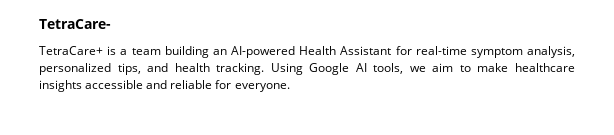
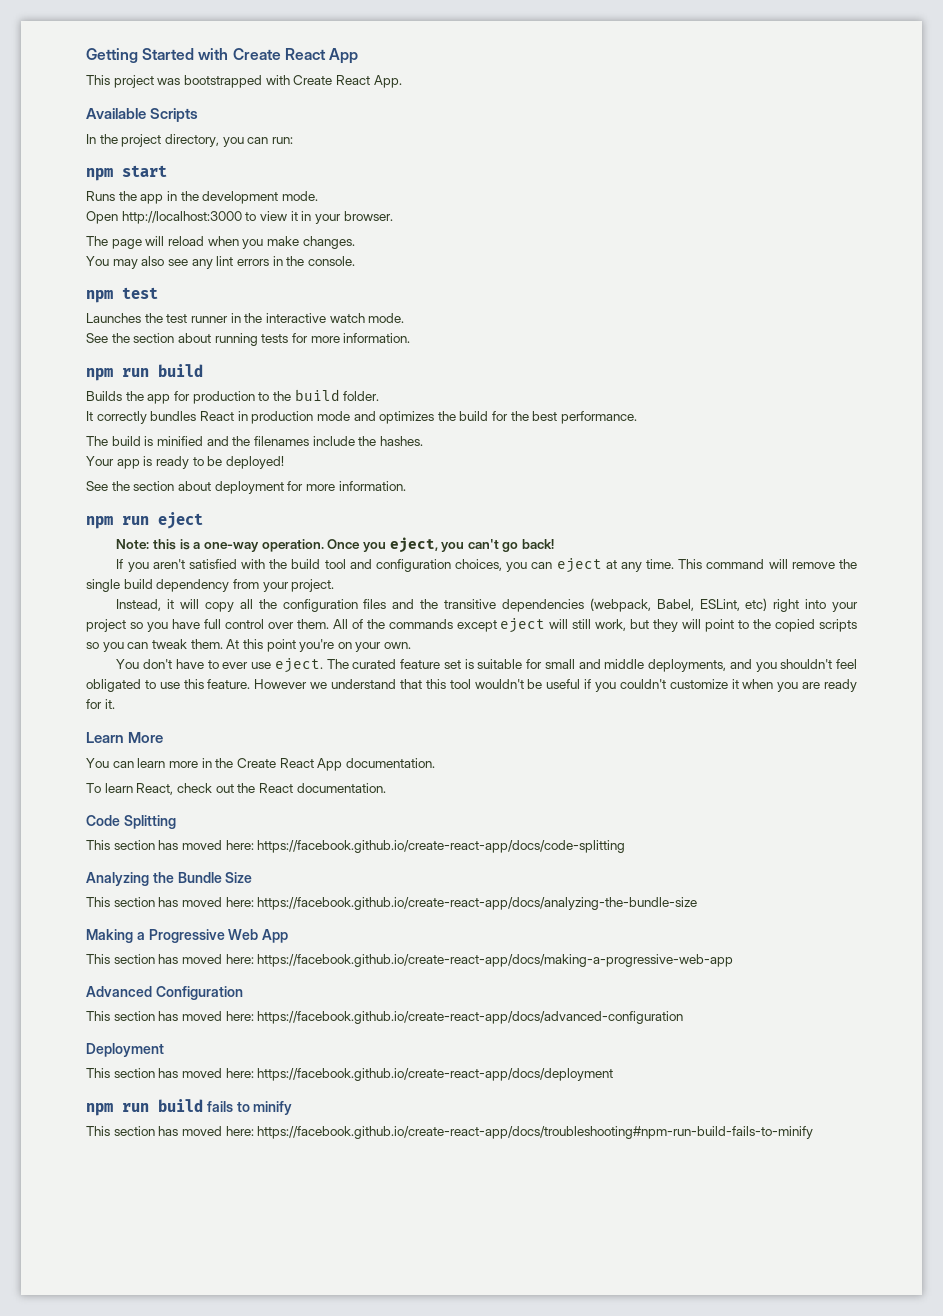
[39,19,111,29] [39,46,576,58] [39,63,576,75] [39,80,290,92] TetraCare- // TetraCare+ is a team building an AI-powered Health Assistant for real-time symptom analysis, personalized tips, and health tracking. Using Google AI tools, we aim to make healthcare insights accessible and reliable for everyone. -> [86,48,358,64] [86,75,402,88] [86,108,199,122] [86,134,293,147] [86,165,167,181] [86,191,318,204] [86,211,393,224] [86,236,355,249] [86,256,355,269] [86,287,158,303] [86,313,405,323] [86,333,411,346] [86,364,203,381] [86,389,380,404] [86,411,638,424] [86,436,423,446] [86,456,284,469] [86,481,406,494] [86,512,203,529] [116,537,555,553] [116,558,857,573] [86,579,335,592] [116,598,859,612] [86,618,858,633] [86,639,412,652] [116,658,857,673] [86,679,858,692] [86,699,115,709] [86,732,164,743] [86,758,435,771] [86,783,386,795] [86,815,176,829] [86,840,626,853] [86,872,253,886] [86,897,698,910] [86,929,289,943] [86,954,734,967] [86,986,243,1000] [86,1011,684,1024] [86,1043,164,1057] [86,1068,614,1081] [86,1099,293,1116] [86,1126,814,1139] Getting Started with Create React App // This project was bootstrapped with Create React App. // Available Scripts // In the project directory, you can run: // npm start // Runs the app in the development mode. // Open http://localhost:3000 to view it in your browser. // The page will reload when you make changes. // You may also see any lint errors in the console. // npm test // Launches the test runner in the interactive watch mode. // See the section about running tests for more information. // npm run build // Builds the app for production to the build folder. // It correctly bundles React in production mode and optimizes the build for the best performance. // The build is minified and the filenames include the hashes. // Your app is ready to be deployed! // See the section about deployment for more information. // npm run eject // Note: this is a one-way operation. Once you eject, you can't go back! // If you aren't satisfied with the build tool and configuration choices, you can eject at any time. This command will remove the single build dependency from your project. // Instead, it will copy all the configuration files and the transitive dependencies (webpack, Babel, ESLint, etc) right into your project so you have full control over them. All of the commands except eject will still work, but they will point to the copied scripts so you can tweak them. At this point you're on your own. // You don't have to ever use eject. The curated feature set is suitable for small and middle deployments, and you shouldn't feel obligated to use this feature. However we understand that this tool wouldn't be useful if you couldn't customize it when you are ready for it. // Learn More // You can learn more in the Create React App documentation. // To learn React, check out the React documentation. // Code Splitting // This section has moved here: https://facebook.github.io/create-react-app/docs/code-splitting // Analyzing the Bundle Size // This section has moved here: https://facebook.github.io/create-react-app/docs/analyzing-the-bundle-size // Making a Progressive Web App // This section has moved here: https://facebook.github.io/create-react-app/docs/making-a-progressive-web-app // Advanced Configuration // This section has moved here: https://facebook.github.io/create-react-app/docs/advanced-configuration // Deployment // This section has moved here: https://facebook.github.io/create-react-app/docs/deployment // npm run build fails to minify // This section has moved here: https://facebook.github.io/create-react-app/docs/troubleshooting#npm-run-build-fails-to-minify

